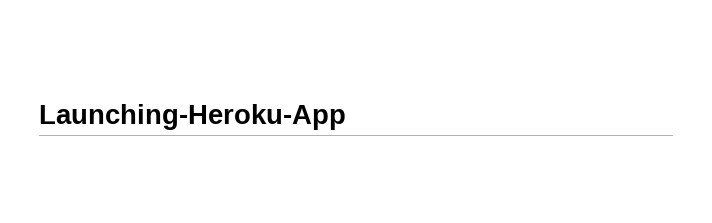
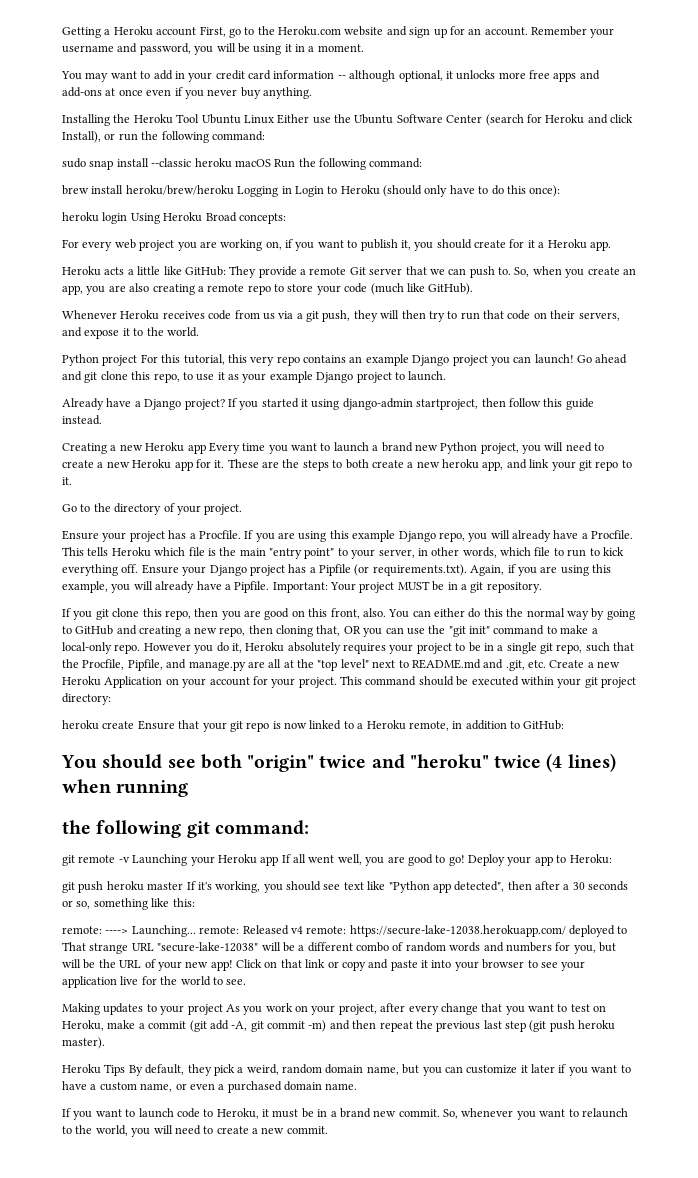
[39,104,346,130] Launching-Heroku-App -> [62,26,615,38] [62,43,364,55] [61,70,600,82] [62,87,312,99] [62,114,633,126] [62,131,265,143] [62,158,423,170] [62,185,561,197] [62,212,286,224] [62,239,611,251] [62,266,636,278] [62,283,474,295] [62,310,620,322] [62,327,199,339] [62,354,628,366] [62,371,447,383] [62,398,594,410] [62,415,102,425] [62,442,605,454] [62,459,632,471] [62,477,72,485] [62,503,243,515] [62,530,634,542] [62,547,624,559] [62,564,611,576] [62,581,542,593] [62,608,635,620] [62,625,598,637] [62,642,635,654] [62,659,621,671] [62,676,636,688] [62,693,111,705] [62,720,565,732] [61,753,616,772] [62,779,189,797] [62,820,309,838] [62,854,612,866] [62,881,629,893] [62,898,195,910] [62,925,628,937] [62,942,616,954] [62,959,586,971] [62,976,247,988] [62,1003,607,1015] [62,1020,616,1032] [62,1037,105,1049] [62,1064,631,1076] [62,1081,358,1093] [62,1108,628,1120] [62,1125,328,1137] Getting a Heroku account First, go to the Heroku.com website and sign up for an account. Remember your username and password, you will be using it in a moment. // You may want to add in your credit card information -- although optional, it unlocks more free apps and add-ons at once even if you never buy anything. // Installing the Heroku Tool Ubuntu Linux Either use the Ubuntu Software Center (search for Heroku and click Install), or run the following command: // sudo snap install --classic heroku macOS Run the following command: // brew install heroku/brew/heroku Logging in Login to Heroku (should only have to do this once): // heroku login Using Heroku Broad concepts: // For every web project you are working on, if you want to publish it, you should create for it a Heroku app. // Heroku acts a little like GitHub: They provide a remote Git server that we can push to. So, when you create an app, you are also creating a remote repo to store your code (much like GitHub). // Whenever Heroku receives code from us via a git push, they will then try to run that code on their servers, and expose it to the world. // Python project For this tutorial, this very repo contains an example Django project you can launch! Go ahead and git clone this repo, to use it as your example Django project to launch. // Already have a Django project? If you started it using django-admin startproject, then follow this guide instead. // Creating a new Heroku app Every time you want to launch a brand new Python project, you will need to create a new Heroku app for it. These are the steps to both create a new heroku app, and link your git repo to it. // Go to the directory of your project. // Ensure your project has a Procfile. If you are using this example Django repo, you will already have a Procfile. This tells Heroku which file is the main "entry point" to your server, in other words, which file to run to kick everything off. Ensure your Django project has a Pipfile (or requirements.txt). Again, if you are using this example, you will already have a Pipfile. Important: Your project MUST be in a git repository. // If you git clone this repo, then you are good on this front, also. You can either do this the normal way by going to GitHub and creating a new repo, then cloning that, OR you can use the "git init" command to make a local-only repo. However you do it, Heroku absolutely requires your project to be in a single git repo, such that the Procfile, Pipfile, and manage.py are all at the "top level" next to README.md and .git, etc. Create a new Heroku Application on your account for your project. This command should be executed within your git project directory: // heroku create Ensure that your git repo is now linked to a Heroku remote, in addition to GitHub: // You should see both "origin" twice and "heroku" twice (4 lines) when running // the following git command: // git remote -v Launching your Heroku app If all went well, you are good to go! Deploy your app to Heroku: // git push heroku master If it's working, you should see text like "Python app detected", then after a 30 seconds or so, something like this: // remote: ----> Launching... remote: Released v4 remote: https://secure-lake-12038.herokuapp.com/ deployed to That strange URL "secure-lake-12038" will be a different combo of random words and numbers for you, but will be the URL of your new app! Click on that link or copy and paste it into your browser to see your application live for the world to see. // Making updates to your project As you work on your project, after every change that you want to test on Heroku, make a commit (git add -A, git commit -m) and then repeat the previous last step (git push heroku master). // Heroku Tips By default, they pick a weird, random domain name, but you can customize it later if you want to have a custom name, or even a purchased domain name. // If you want to launch code to Heroku, it must be in a brand new commit. So, whenever you want to relaunch to the world, you will need to create a new commit.

